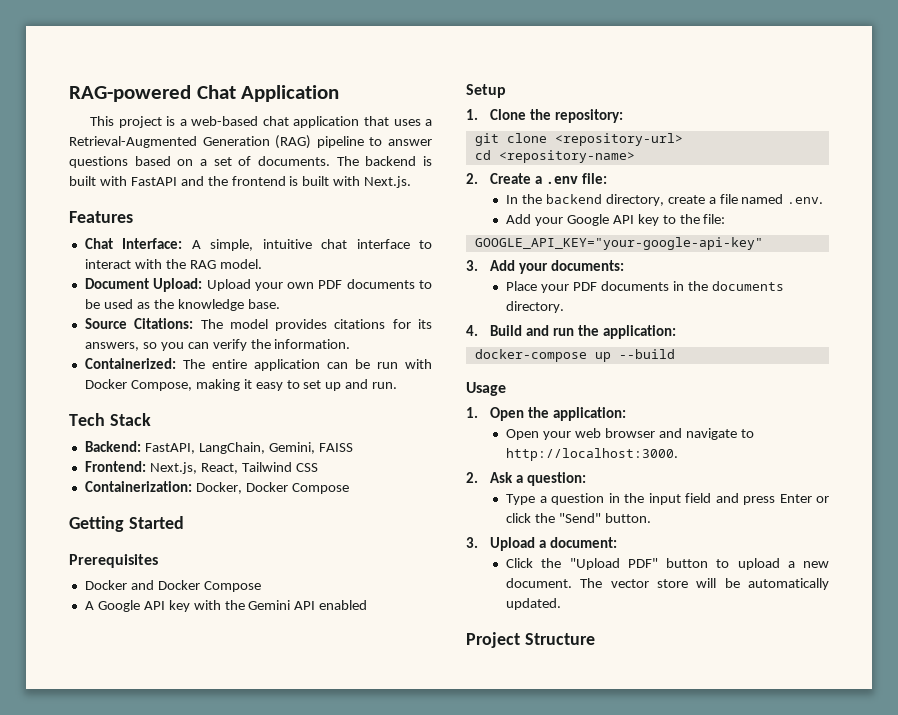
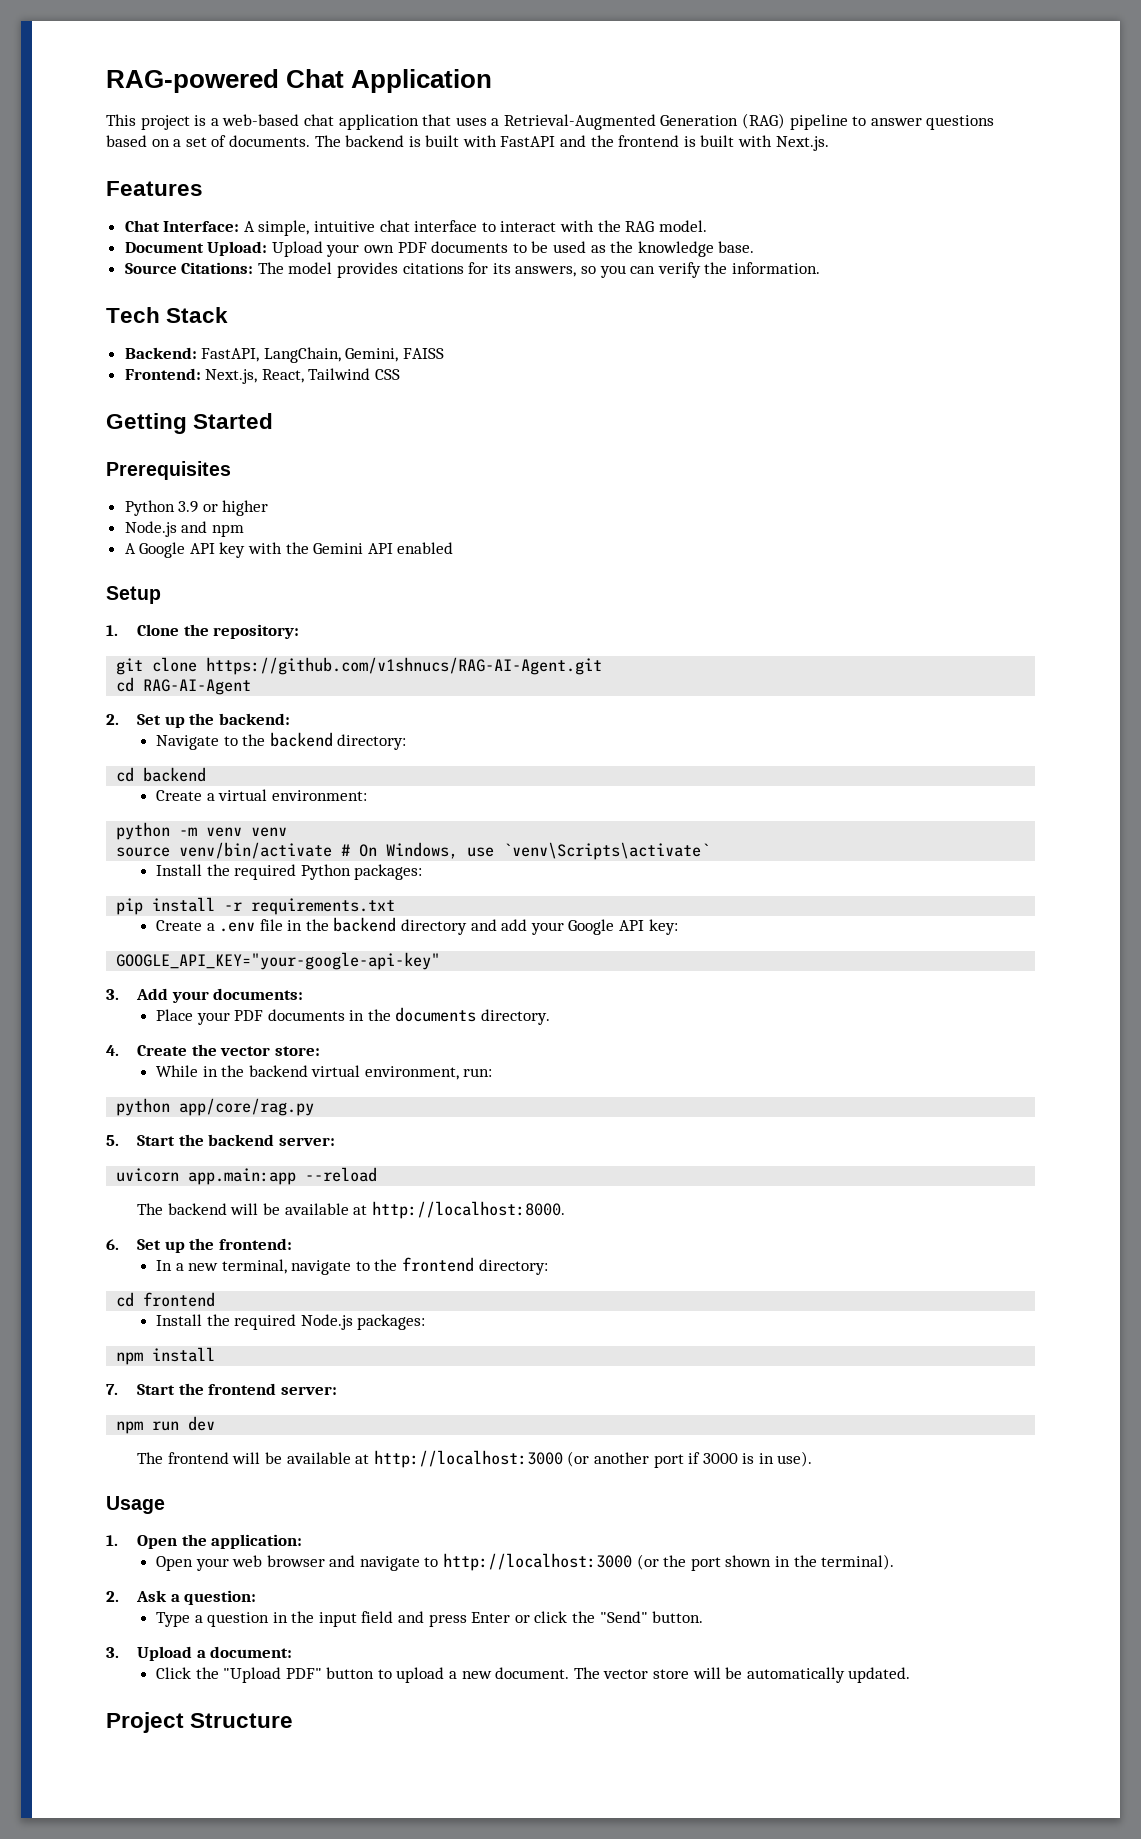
[84,358,433,371] [84,379,398,391] // Containerized: The entire application can be run with Docker Compose, making it easy to set up and run. -> (820, 268) none
[84,481,349,494] // Containerization: Docker, Docker Compose -> (401, 374) none
[84,580,261,592] Docker and Docker Compose -> [124,500,269,516] [124,521,244,537] Python 3.9 or higher // Node.js and npm
[554,133,683,146] [474,150,635,163] [466,173,607,184] [506,194,824,206] [506,214,726,226] <repository-url> // cd <repository-name> // 2. Create a .env file: // In the backend directory, create a file named .env. // Add your Google API key to the file: -> [206,657,603,675] [116,677,252,695] [106,713,291,728] [155,732,407,750] [116,767,207,782] [155,789,367,801] [116,822,288,840] [116,842,711,860] [155,864,423,880] [116,897,396,915] [155,917,678,935] https://github.com/v1shnucs/RAG-AI-Agent.git // cd RAG-AI-Agent // 2. Set up the backend: // Navigate to the backend directory: // cd backend // Create a virtual environment: // python -m venv venv // source venv/bin/activate # On Windows, use `venv\Scripts\activate` // Install the required Python packages: // pip install -r requirements.txt // Create a .env file in the backend directory and add your Google API key:
[490,325,676,339] [474,349,675,362] Build and run the application: // docker-compose up --build -> [137,1044,321,1056] [155,1065,493,1080] [116,1098,315,1116] [106,1134,336,1146] [116,1167,378,1185] [137,1201,565,1219] [106,1238,293,1253] [155,1257,548,1275] [116,1292,216,1307] [155,1314,426,1330] [116,1347,216,1365] [106,1383,338,1395] [116,1416,216,1434] [137,1450,813,1468] Create the vector store: // While in the backend virtual environment, run: // python app/core/rag.py // 5. Start the backend server: // uvicorn app.main:app --reload // The backend will be available at http://localhost:8000. // 6. Set up the frontend: // In a new terminal, navigate to the frontend directory: // cd frontend // Install the required Node.js packages: // npm install // 7. Start the frontend server: // npm run dev // The frontend will be available at http://localhost:3000 (or another port if 3000 is in use).
[506,448,679,461] http://localhost:3000. -> [443,1553,895,1571] http://localhost:3000 (or the port shown in the terminal).

